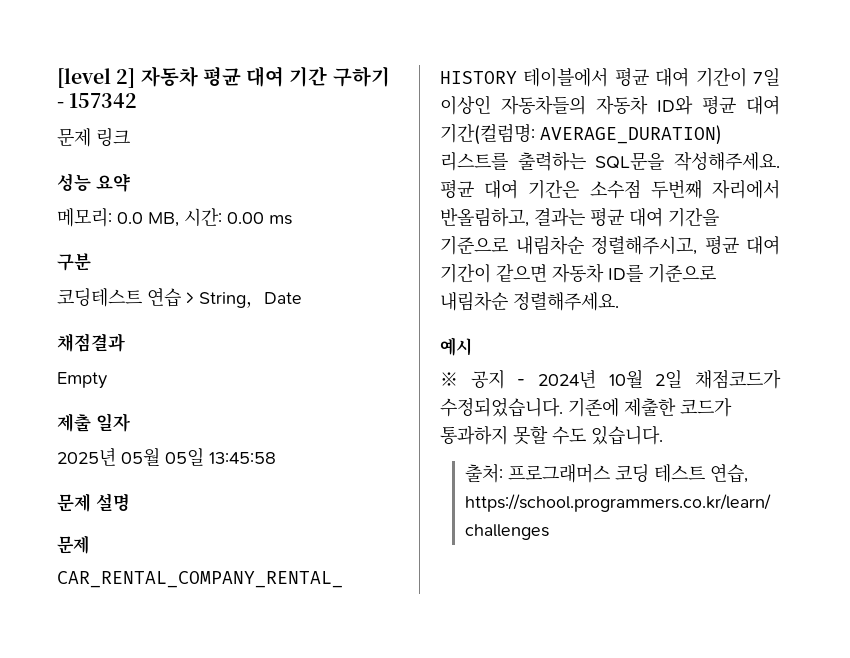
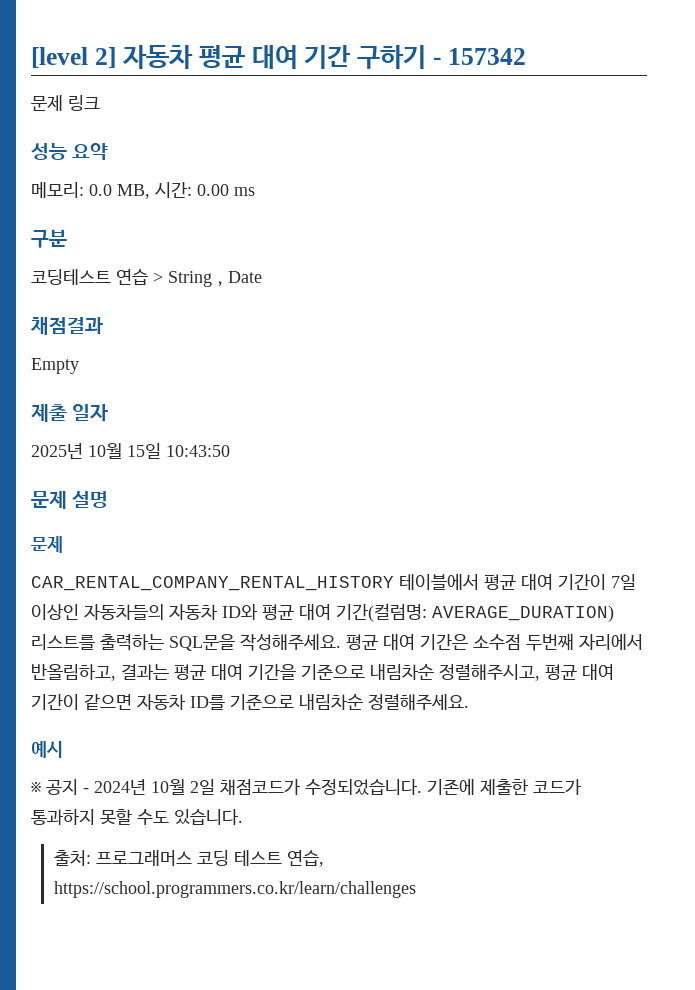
[121,448,276,466] 05월 05일 13:45:58 -> [88,443,230,459] 10월 15일 10:43:50

